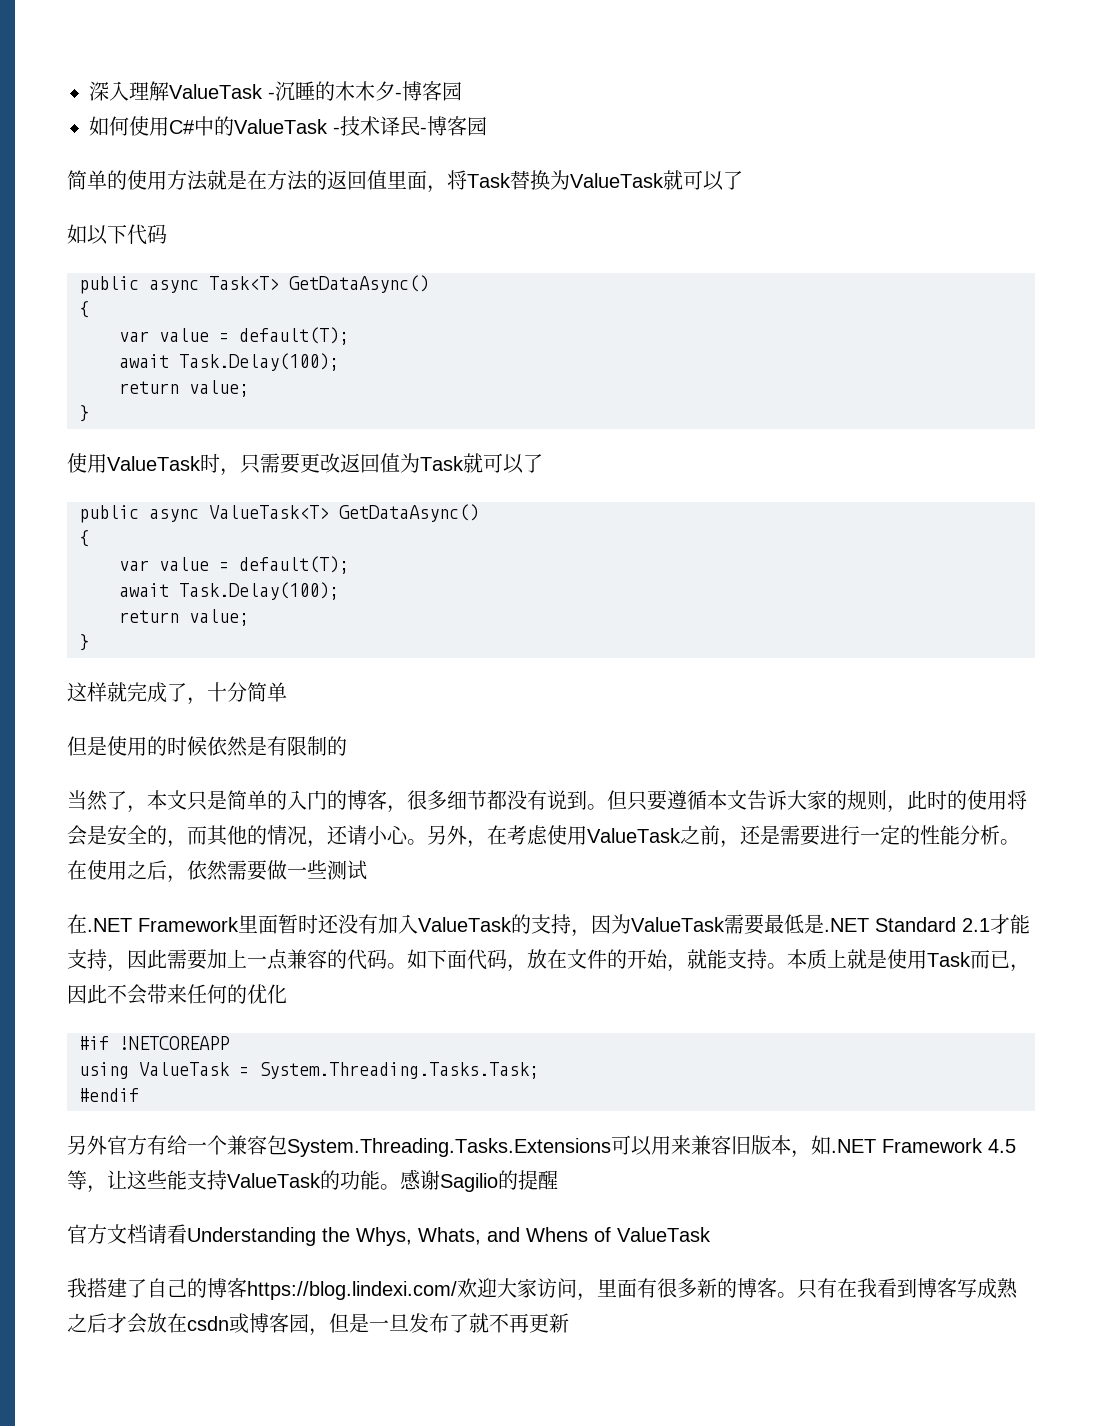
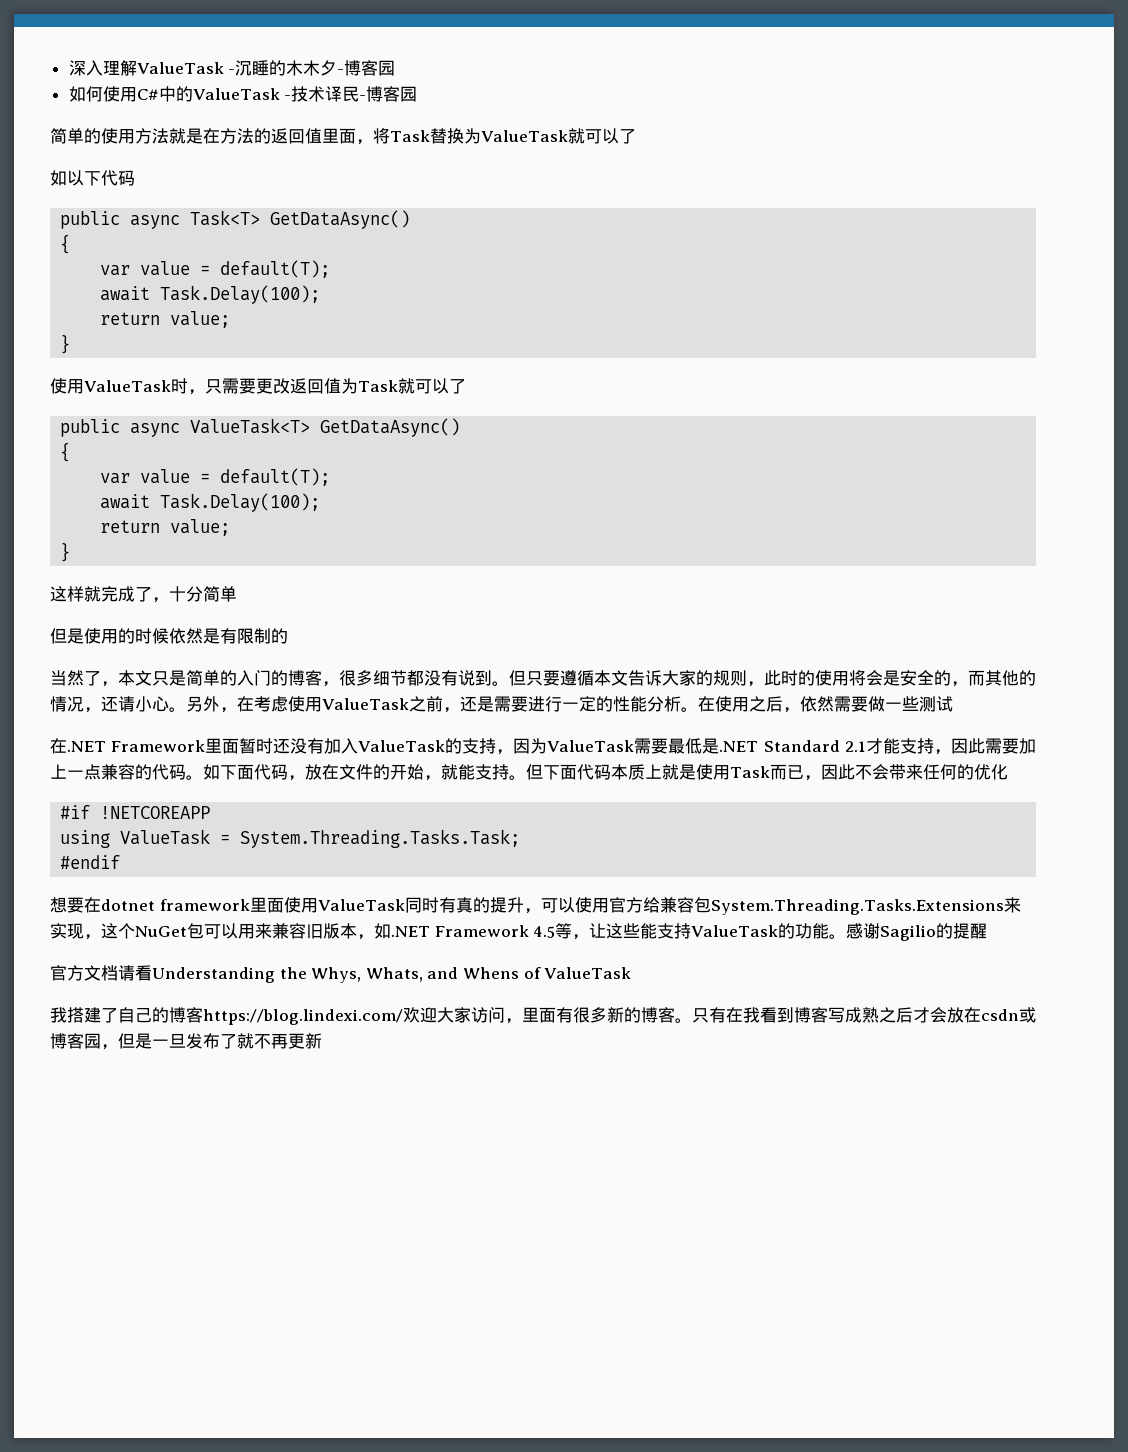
(787, 966) none -> [526,764,611,780] 但下面代码
[67,1135,611,1157] 另外官方有给一个兼容包System.Threading.Tasks.Extensions -> [50,897,1021,915] [50,923,204,940] 想要在dotnet framework里面使用ValueTask同时有真的提升，可以使用官方给兼容包System.Threading.Tasks.Extensions来实现，这个NuGet包

